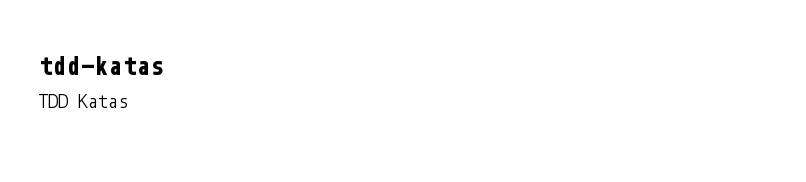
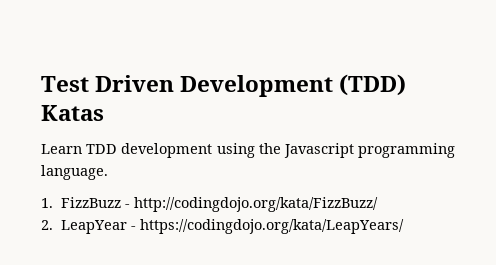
[38,56,164,75] [38,94,128,108] tdd-katas // TDD Katas -> [41,74,407,97] [41,105,104,121] [41,143,455,158] [41,165,108,180] [41,197,378,212] [41,219,404,234] Test Driven Development (TDD) Katas // Learn TDD development using the Javascript programming language. // 1. FizzBuzz - http://codingdojo.org/kata/FizzBuzz/ // 2. LeapYear - https://codingdojo.org/kata/LeapYears/

